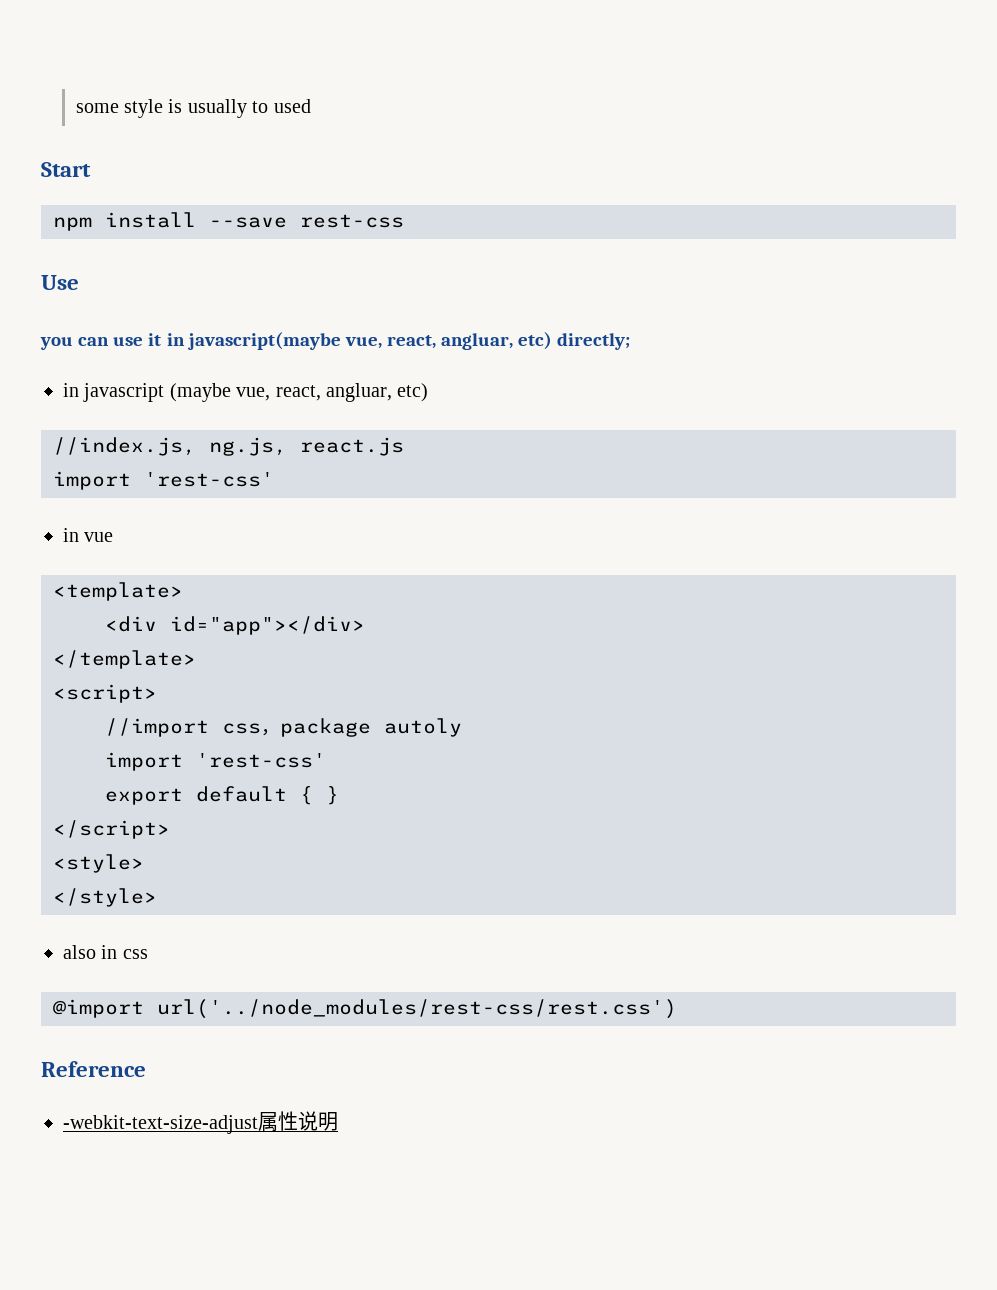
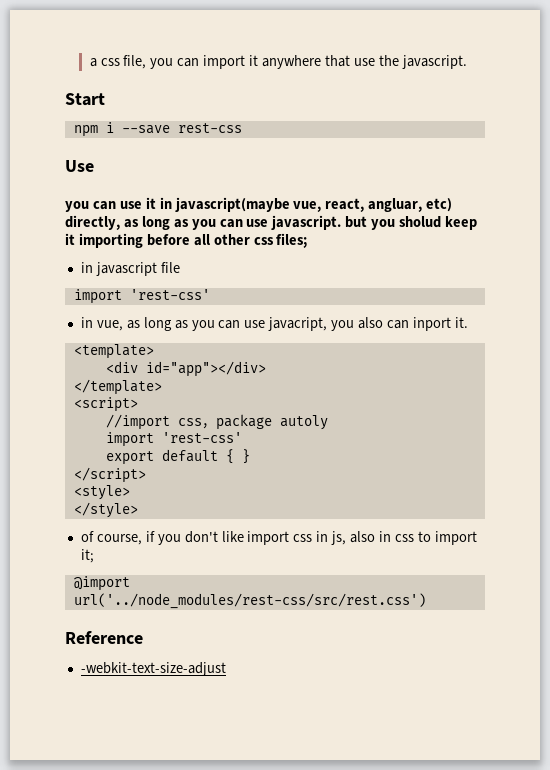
[75,99,311,118] some style is usually to used -> [89,55,467,69] a css file, you can import it anywhere that use the javascript.
[105,212,196,228] install -> [105,122,114,133] i
[557,333,631,350] [63,383,429,402] [53,437,404,456] [53,471,274,490] [63,528,114,542] directly; // in javascript (maybe vue, react, angluar, etc) // //index.js, ng.js, react.js // import 'rest-css' // in vue -> [65,215,478,230] [65,233,308,248] [80,262,180,276] [73,289,210,304] [80,317,468,331] directly, as long as you can use javascript. but you sholud keep it importing before all other css files; // in javascript file // import 'rest-css' // in vue, as long as you can use javacript, you also can inport it.
(157, 897) none -> [80,531,347,545] of course, if you don't like import css in js,
(148, 954) none -> [417,531,477,545] [80,549,94,563] to import it;
[157,999,677,1019] url('../node_modules/rest-css/rest.css') -> [73,593,426,609] url('../node_modules/rest-css/src/rest.css')
[258,1111,338,1132] 属性说明 -> (226, 669) none

